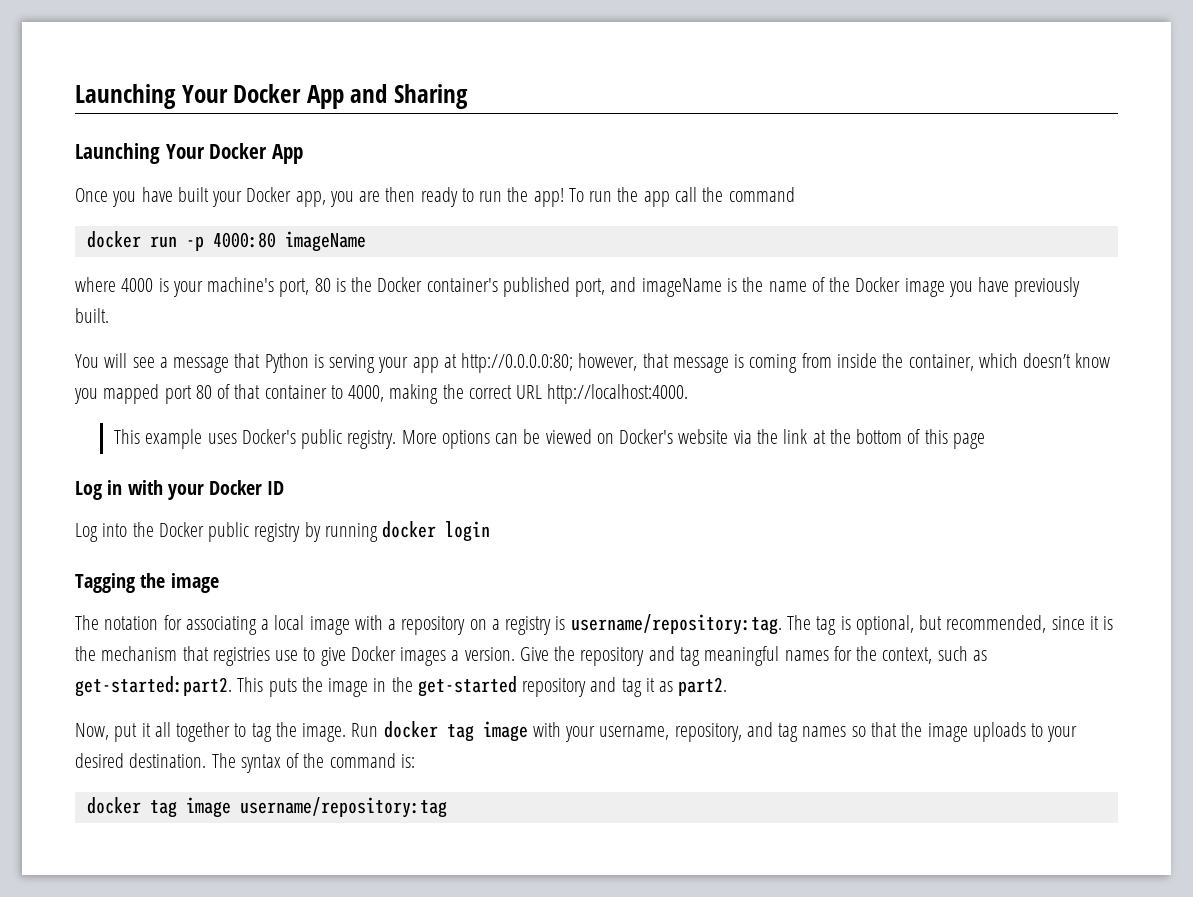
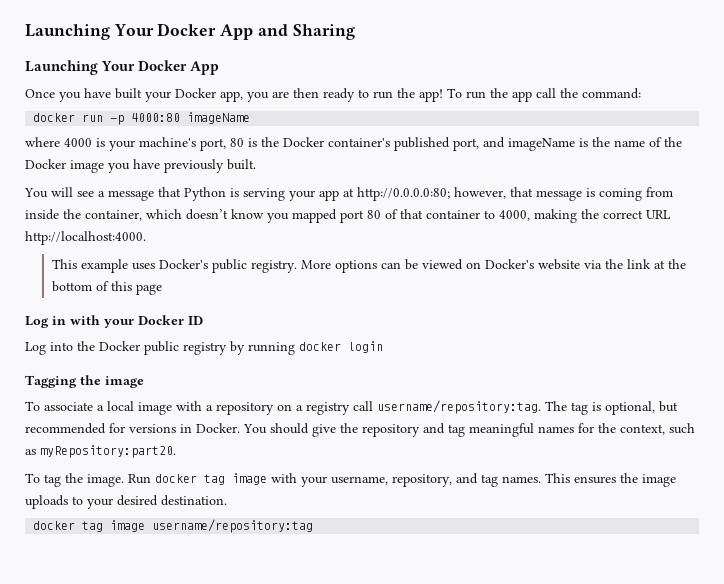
[728,187,795,202] command -> [582,88,641,99] command:
[75,615,257,635] The notation for associating -> [25,401,93,411] To associate
[555,616,566,630] is -> [353,401,373,411] call
[946,615,1114,633] [75,646,549,666] recommended, since it is the mechanism that registries use to give Docker images a version. Give -> [25,423,336,437] recommended for versions in Docker. You should give
[75,676,728,697] [75,722,247,742] get-started:part2. This puts the image in the get-started repository and tag it as part2. // Now, put it all together to -> [40,445,176,458] [25,473,40,483] myRepository:part20. // To
[802,722,898,737] names so that -> [502,473,616,484] names. This ensures
[211,753,415,773] The syntax of the command is: -> (227, 500) none

